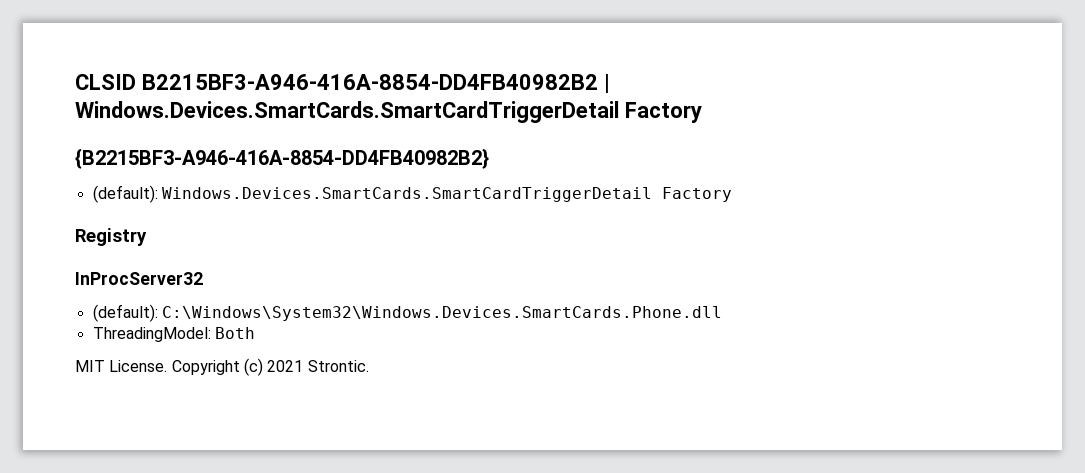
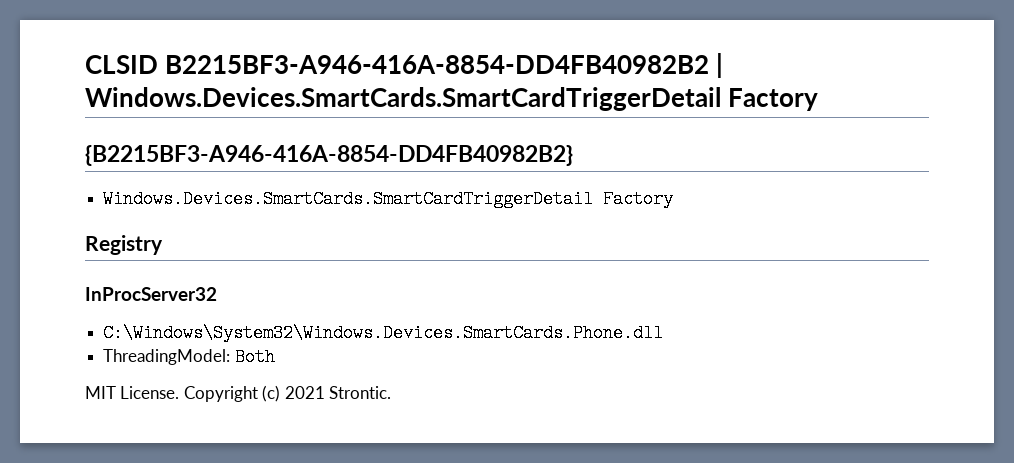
[92,185,158,203] (default): -> (573, 155) none
[92,304,158,322] (default): -> (217, 294) none

